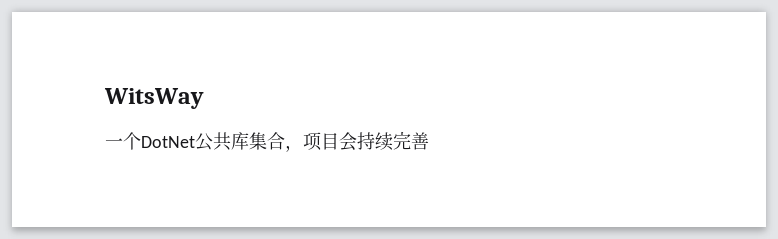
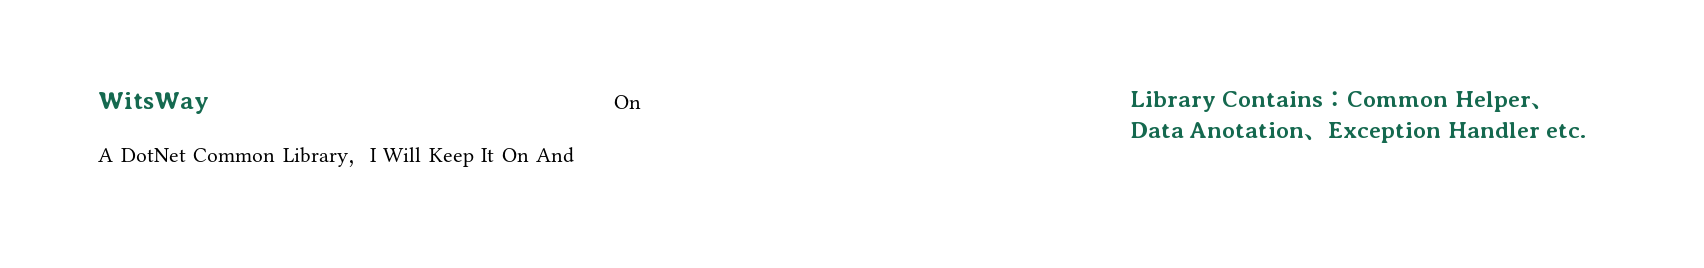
[105,131,429,152] 一个DotNet公共库集合，项目会持续完善 -> [98,147,574,168] [614,95,641,109] [1130,91,1555,112] [1130,122,1587,143] A DotNet Common Library，I Will Keep It On And On // Library Contains：Common Helper、Data Anotation、Exception Handler etc.

